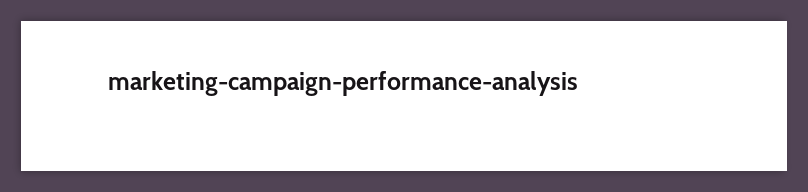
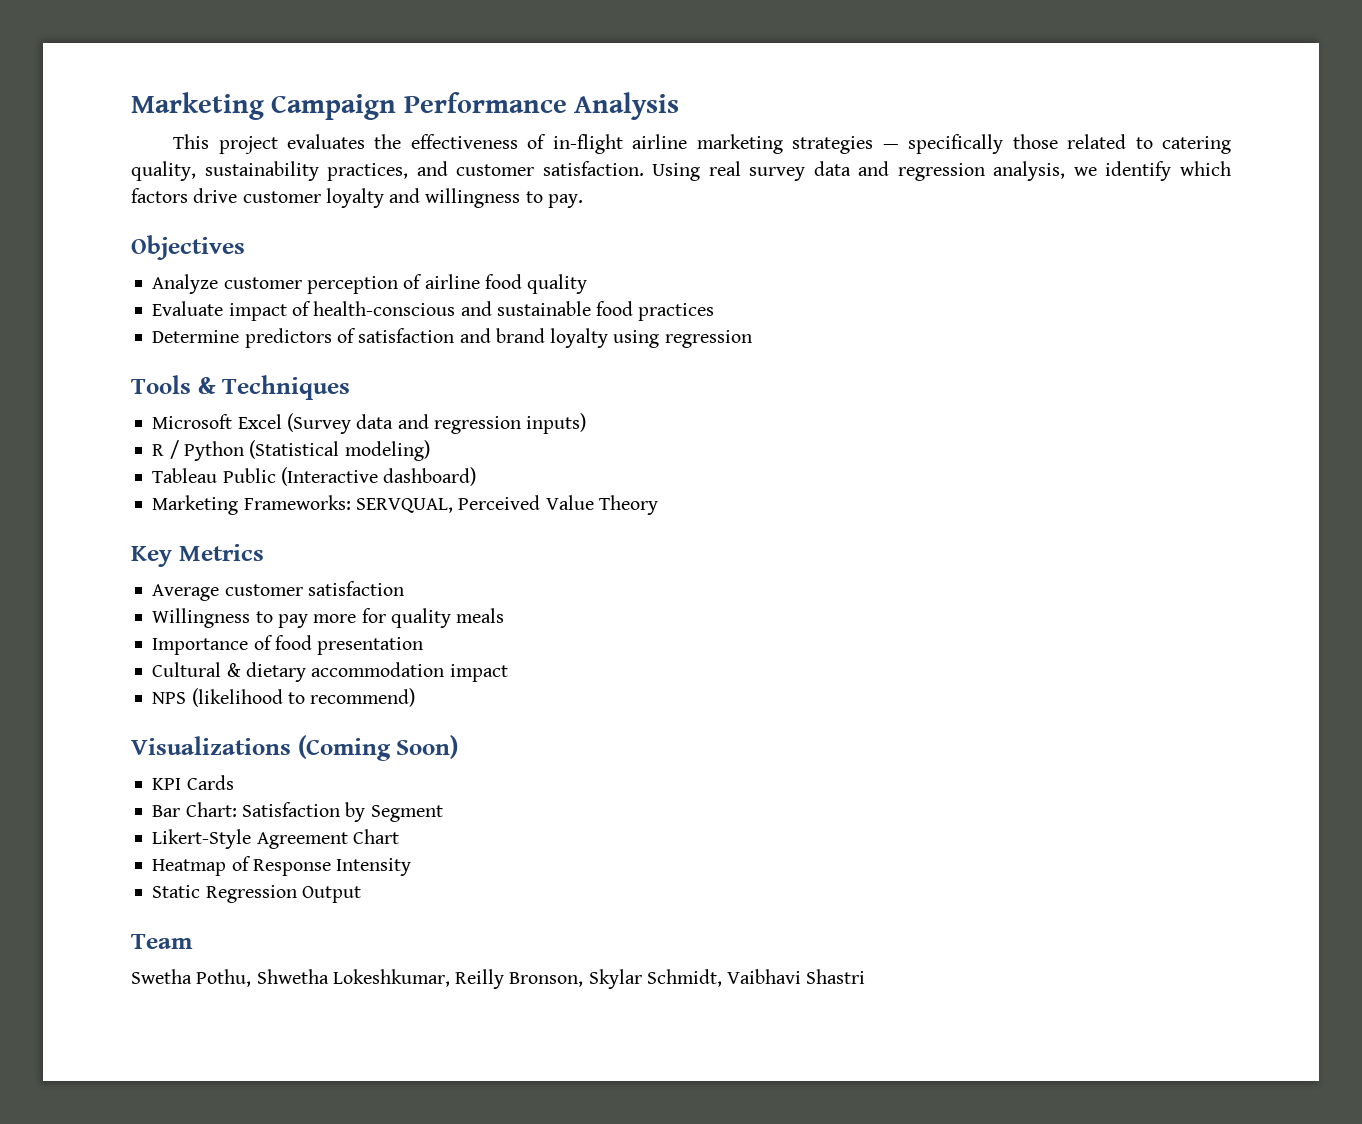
[108,71,578,96] marketing-campaign-performance-analysis -> [131,92,680,120] [173,134,1231,154] [131,161,1231,181] [131,188,583,208] [131,235,245,260] [152,274,588,294] [152,301,715,321] [152,328,752,348] [131,375,351,400] [152,413,587,434] [152,440,430,461] [152,467,477,486] [152,495,658,515] [131,544,264,567] [152,581,404,601] [152,608,505,628] [152,635,424,655] [152,662,508,682] [152,688,416,707] [131,735,459,761] [152,775,234,790] [152,802,443,822] [152,829,399,849] [152,856,412,876] [152,885,361,903] [131,934,193,949] [131,969,866,989] Marketing Campaign Performance Analysis // This project evaluates the effectiveness of in-flight airline marketing strategies — specifically those related to catering quality, sustainability practices, and customer satisfaction. Using real survey data and regression analysis, we identify which factors drive customer loyalty and willingness to pay. // Objectives // Analyze customer perception of airline food quality // Evaluate impact of health-conscious and sustainable food practices // Determine predictors of satisfaction and brand loyalty using regression // Tools & Techniques // Microsoft Excel (Survey data and regression inputs) // R / Python (Statistical modeling) // Tableau Public (Interactive dashboard) // Marketing Frameworks: SERVQUAL, Perceived Value Theory // Key Metrics // Average customer satisfaction // Willingness to pay more for quality meals // Importance of food presentation // Cultural & dietary accommodation impact // NPS (likelihood to recommend) // Visualizations (Coming Soon) // KPI Cards // Bar Chart: Satisfaction by Segment // Likert-Style Agreement Chart // Heatmap of Response Intensity // Static Regression Output // Team // Swetha Pothu, Shwetha Lokeshkumar, Reilly Bronson, Skylar Schmidt, Vaibhavi Shastri

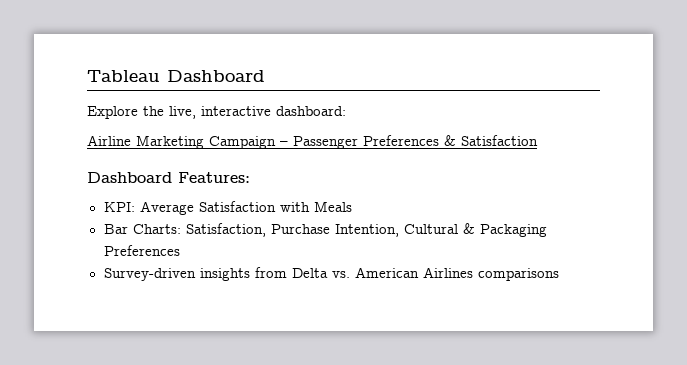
[131,92,680,120] [173,134,1231,154] [131,161,1231,181] [131,188,583,208] [131,235,245,260] [152,274,588,294] [152,301,715,321] [152,328,752,348] [131,375,351,400] [152,413,587,434] [152,440,430,461] [152,467,477,486] [152,495,658,515] [131,544,264,567] [152,581,404,601] [152,608,505,628] [152,635,424,655] [152,662,508,682] [152,688,416,707] [131,735,459,761] [152,775,234,790] [152,802,443,822] [152,829,399,849] [152,856,412,876] [152,885,361,903] [131,934,193,949] [131,969,866,989] Marketing Campaign Performance Analysis // This project evaluates the effectiveness of in-flight airline marketing strategies — specifically those related to catering quality, sustainability practices, and customer satisfaction. Using real survey data and regression analysis, we identify which factors drive customer loyalty and willingness to pay. // Objectives // Analyze customer perception of airline food quality // Evaluate impact of health-conscious and sustainable food practices // Determine predictors of satisfaction and brand loyalty using regression // Tools & Techniques // Microsoft Excel (Survey data and regression inputs) // R / Python (Statistical modeling) // Tableau Public (Interactive dashboard) // Marketing Frameworks: SERVQUAL, Perceived Value Theory // Key Metrics // Average customer satisfaction // Willingness to pay more for quality meals // Importance of food presentation // Cultural & dietary accommodation impact // NPS (likelihood to recommend) // Visualizations (Coming Soon) // KPI Cards // Bar Chart: Satisfaction by Segment // Likert-Style Agreement Chart // Heatmap of Response Intensity // Static Regression Output // Team // Swetha Pothu, Shwetha Lokeshkumar, Reilly Bronson, Skylar Schmidt, Vaibhavi Shastri -> [87,70,265,82] [87,106,346,119] [87,135,538,149] [87,172,250,183] [103,201,352,215] [103,223,547,237] [103,245,180,256] [103,267,559,281] Tableau Dashboard // Explore the live, interactive dashboard: // Airline Marketing Campaign – Passenger Preferences & Satisfaction // Dashboard Features: // KPI: Average Satisfaction with Meals // Bar Charts: Satisfaction, Purchase Intention, Cultural & Packaging Preferences // Survey-driven insights from Delta vs. American Airlines comparisons

